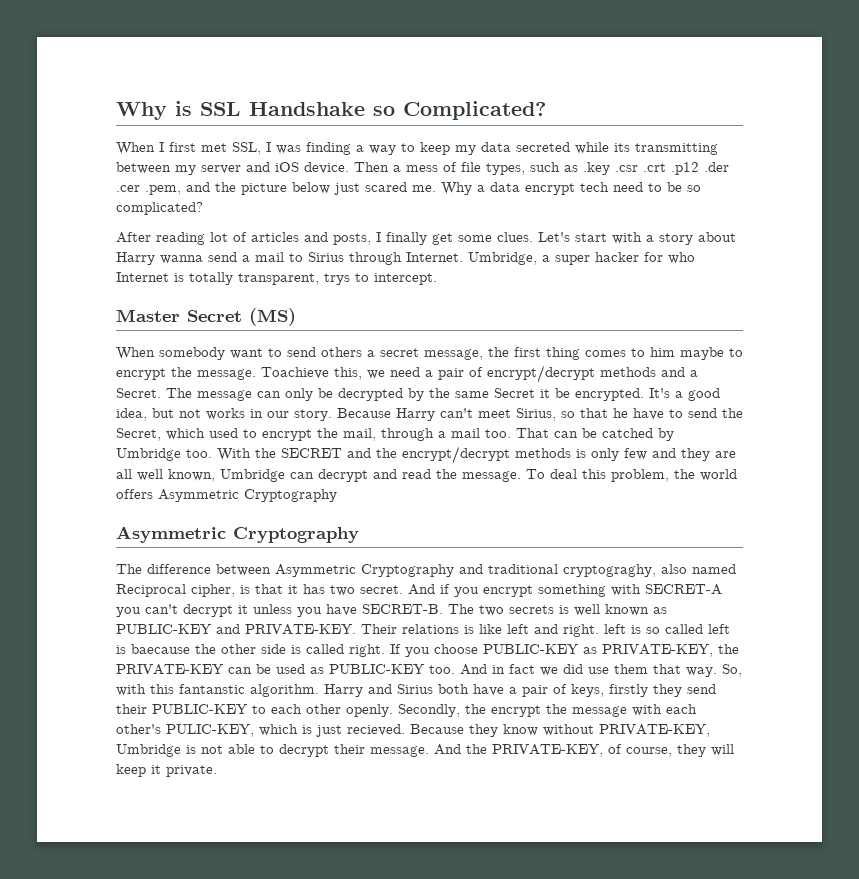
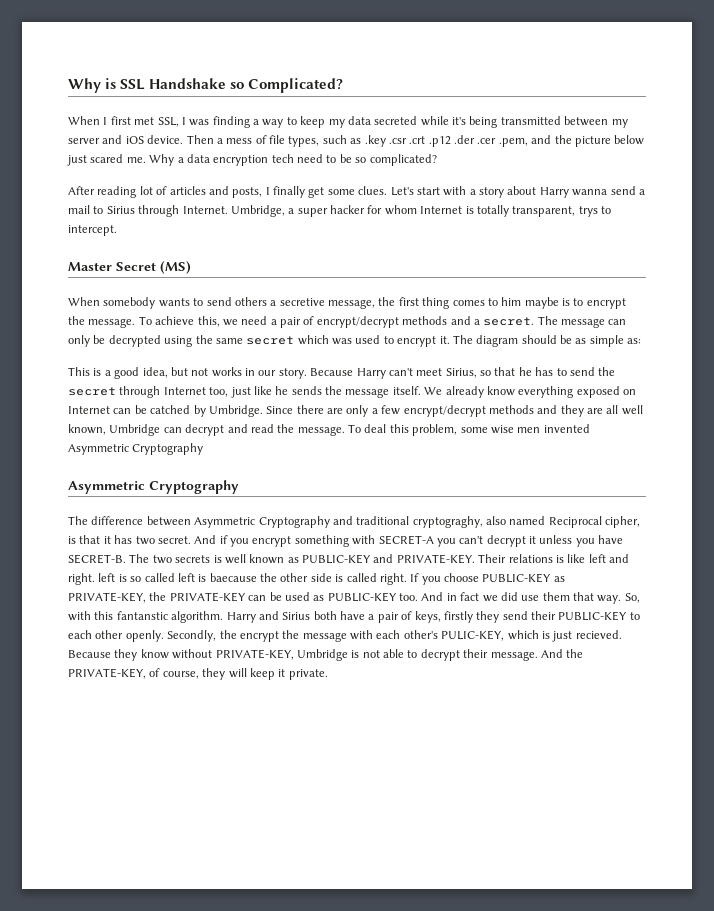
[614,143,718,155] its transmitting -> [452,116,561,128] it's being transmitted
[525,183,575,195] encrypt -> [213,155,269,166] encryption
[668,252,695,264] who -> [384,205,417,215] whom
[230,348,263,359] want -> [158,298,190,307] wants
[380,348,419,357] secret -> [279,298,325,306] secretive
(724, 353) none -> [562,298,570,306] is
[261,367,329,379] Toachieve -> [138,316,195,325] To achieve
[116,388,161,398] Secret. -> [483,317,535,326] secret.
[408,388,424,401] by -> [164,336,193,347] using
[494,388,670,401] Secret it be encrypted. It's -> [246,335,642,347] [68,367,102,376] secret which was used to encrypt it. The diagram should be as simple as: // This is
[633,408,664,420] have -> [535,367,554,376] has
[116,428,674,441] [116,446,647,464] Secret, which used to encrypt the mail, through a mail too. That can be catched by Umbridge too. With the SECRET and the encrypt/decrypt methods is only few -> [68,386,636,398] [68,405,534,417] secret through Internet too, just like he sends the message itself. We already know everything exposed on Internet can be catched by Umbridge. Since there are only a few encrypt/decrypt methods
[674,469,737,481] [116,489,153,499] the world offers -> [460,424,590,434] some wise men invented

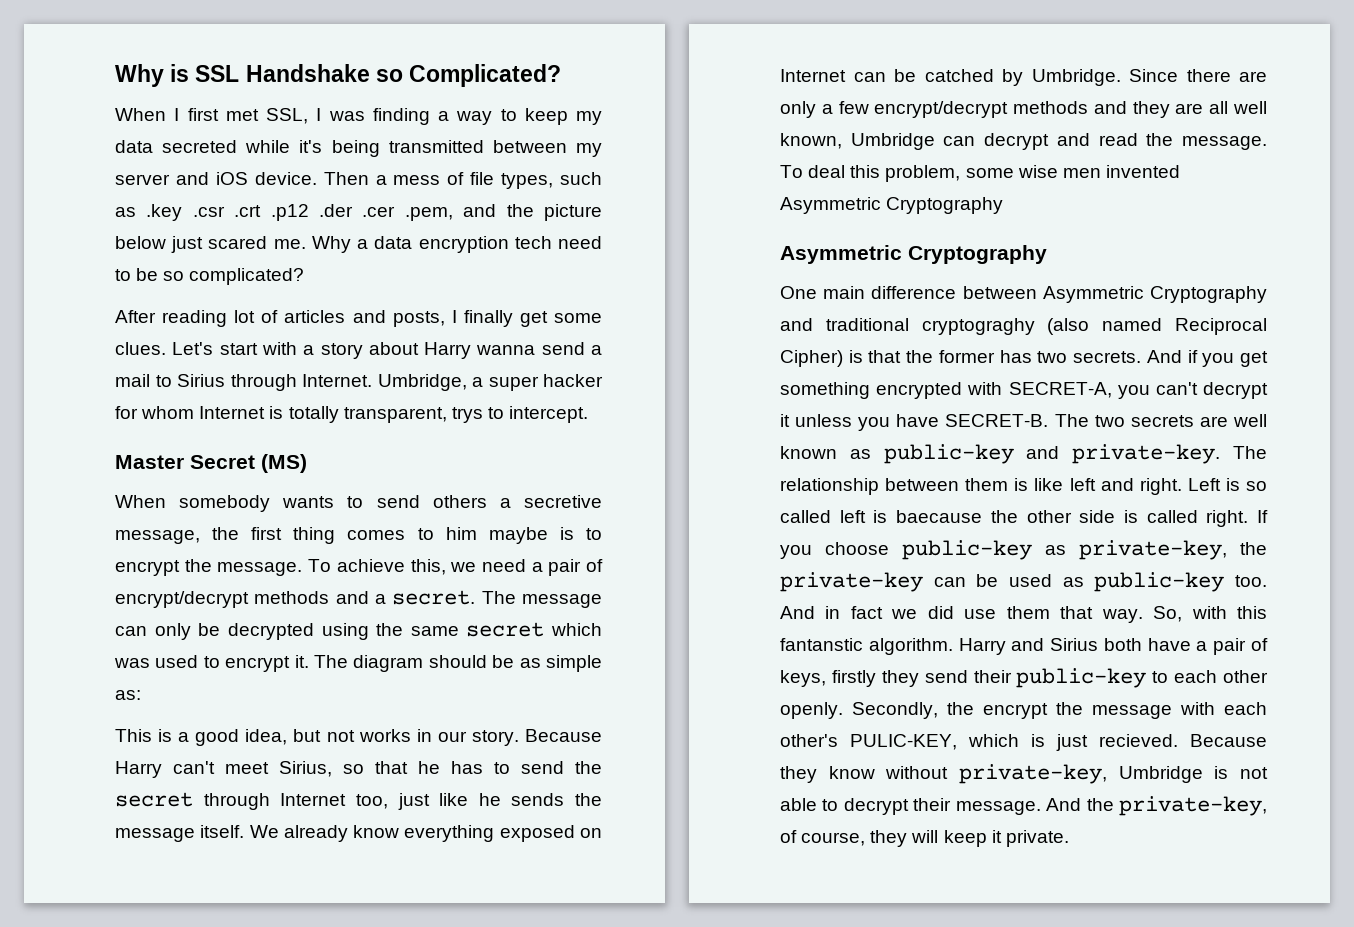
[68,516,88,525] The -> [780,286,866,299] One main
[412,516,506,528] cryptograghy, also -> [921,318,1090,335] cryptograghy (also
[605,516,641,528] cipher, -> [780,350,843,367] Cipher)
[103,536,111,544] it -> [906,350,995,363] the former
[157,536,191,544] secret. -> [1073,351,1142,363] secrets.
[252,535,434,547] encrypt something with SECRET-A -> [1240,351,1268,367] [780,382,1112,399] get something encrypted with SECRET-A,
[213,555,222,563] is -> [1199,416,1228,427] are
[302,554,553,564] PUBLIC-KEY and PRIVATE-KEY. Their relations -> [883,444,1267,464] [780,478,1009,495] public-key and private-key. The relationship between them
[98,573,116,582] left -> [1187,478,1221,491] Left
[482,573,565,583] [68,592,246,603] PUBLIC-KEY as PRIVATE-KEY, the PRIVATE-KEY -> [902,540,1267,560] [780,572,923,592] public-key as private-key, the private-key
[327,592,397,602] PUBLIC-KEY -> [1094,572,1225,592] public-key
[558,611,628,621] PUBLIC-KEY -> [1016,668,1147,688] public-key
[215,649,294,660] PRIVATE-KEY, -> [959,764,1107,784] private-key,
[68,668,146,679] PRIVATE-KEY, -> [1119,796,1267,816] private-key,

